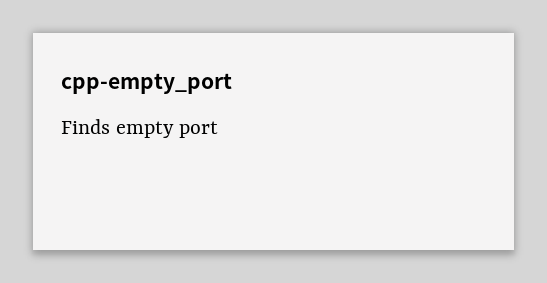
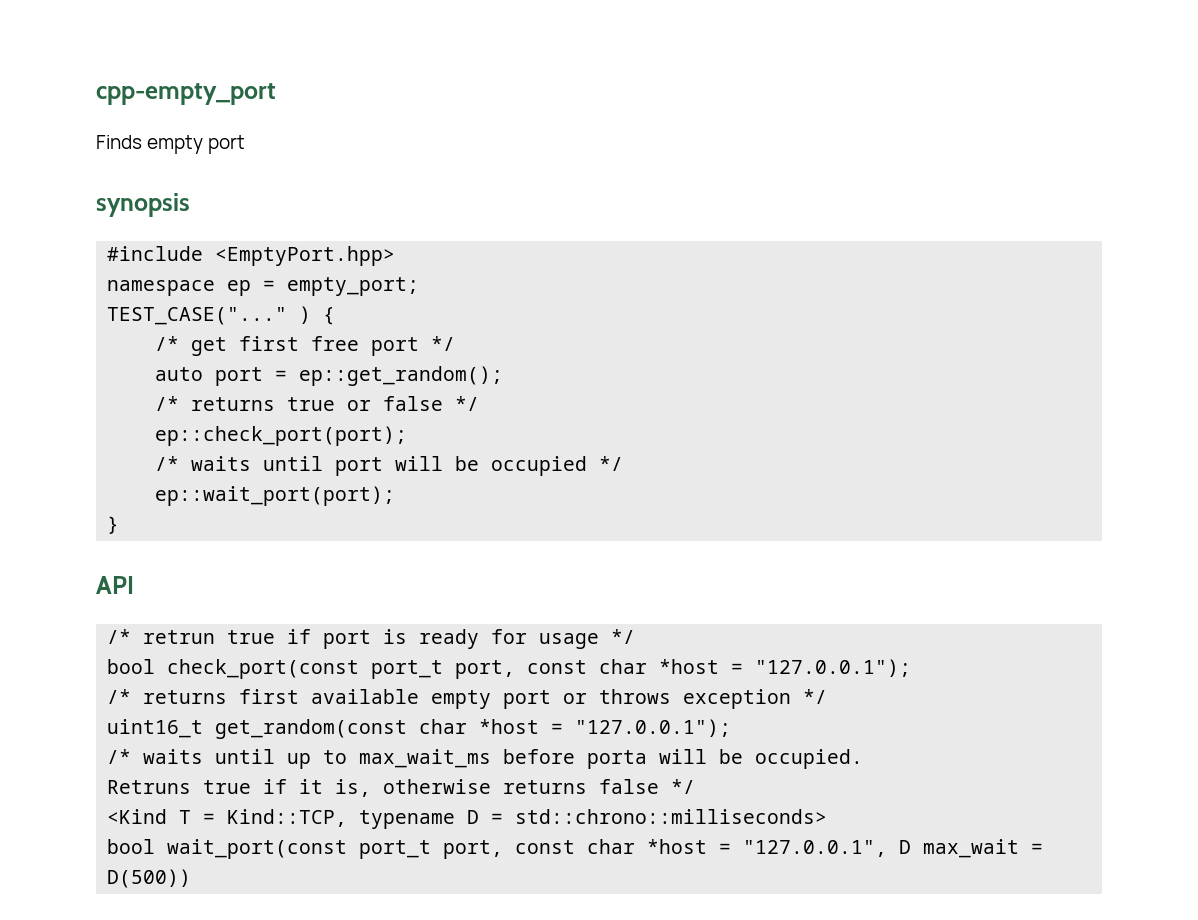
(219, 129) none -> [96,193,190,217] [107,246,396,266] [107,277,420,296] [107,306,336,325] [155,336,456,356] [155,366,504,386] [155,396,480,411] [155,426,408,446] [155,456,624,476] [155,486,396,506] [107,516,120,534] [96,576,134,594] [107,629,636,649] [107,659,912,679] [107,689,828,709] [107,719,732,739] [107,749,864,769] [107,779,696,797] [107,809,828,829] [107,839,1044,859] [107,869,192,888] // synopsis // #include <EmptyPort.hpp> // namespace ep = empty_port; // TEST_CASE("..." ) { // /* get first free port */ // auto port = ep::get_random(); // /* returns true or false */ // ep::check_port(port); // /* waits until port will be occupied */ // ep::wait_port(port); // } // API // /* retrun true if port is ready for usage */ // bool check_port(const port_t port, const char *host = "127.0.0.1"); // /* returns first available empty port or throws exception */ // uint16_t get_random(const char *host = "127.0.0.1"); // /* waits until up to max_wait_ms before porta will be occupied. // Retruns true if it is, otherwise returns false */ // <Kind T = Kind::TCP, typename D = std::chrono::milliseconds> // bool wait_port(const port_t port, const char *host = "127.0.0.1", D max_wait = D(500))

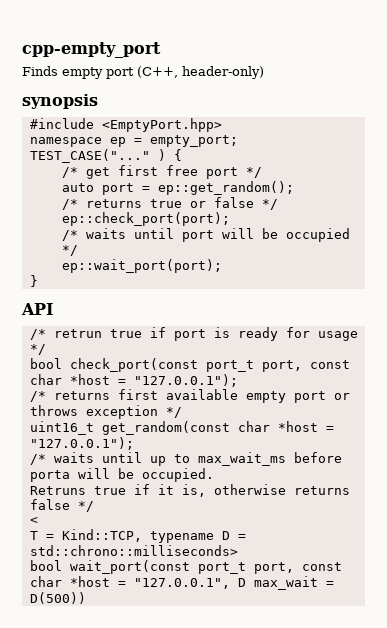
(246, 144) none -> [137,66,264,79] (C++, header-only)
[107,809,168,824] <Kind -> [29,517,38,524] < //

